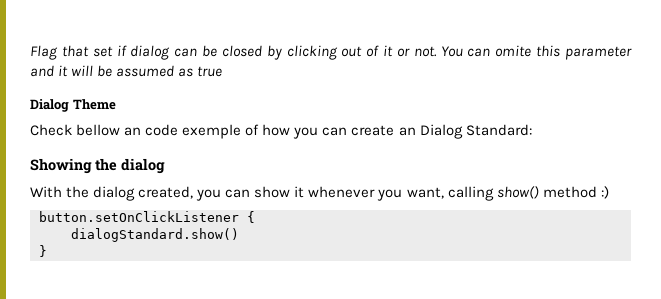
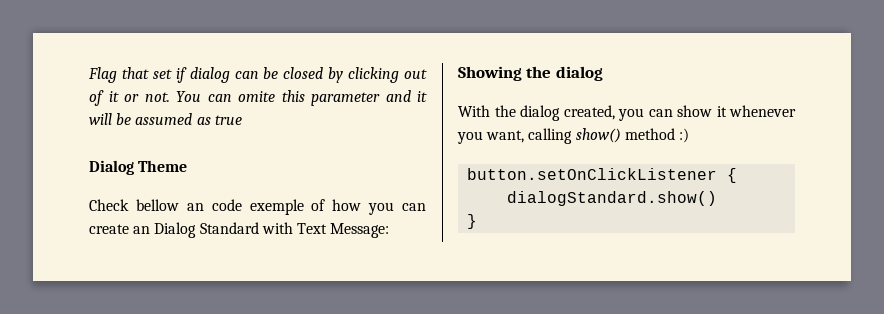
[465,124,532,136] Standard: -> [199,222,390,238] Standard with Text Message:

